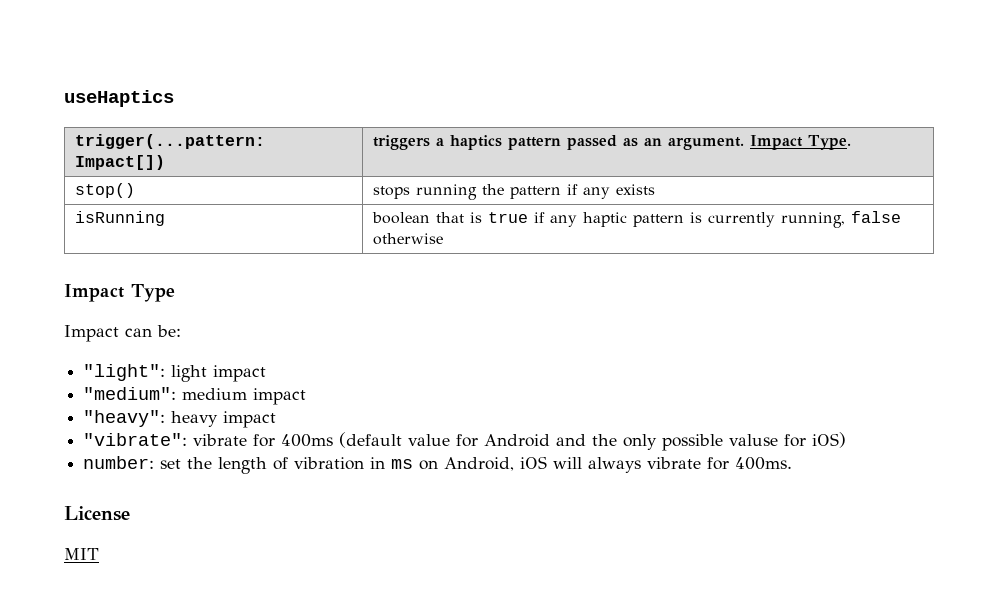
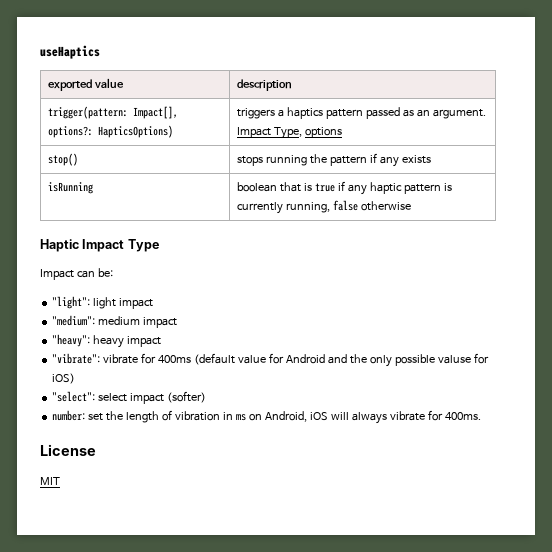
[74,134,265,149] [74,155,165,170] trigger(...pattern: Impact[]) -> [48,78,125,91] [237,79,293,91] [48,106,179,119] [48,125,174,138] exported value | description // trigger(pattern: Impact[], options?: HapticsOptions)
[807,135,851,150] Type. -> [274,127,343,139] Type, options
(443, 239) none -> [40,239,79,252] Haptic
(847, 440) none -> [52,391,207,404] // "select": select impact (softer)

